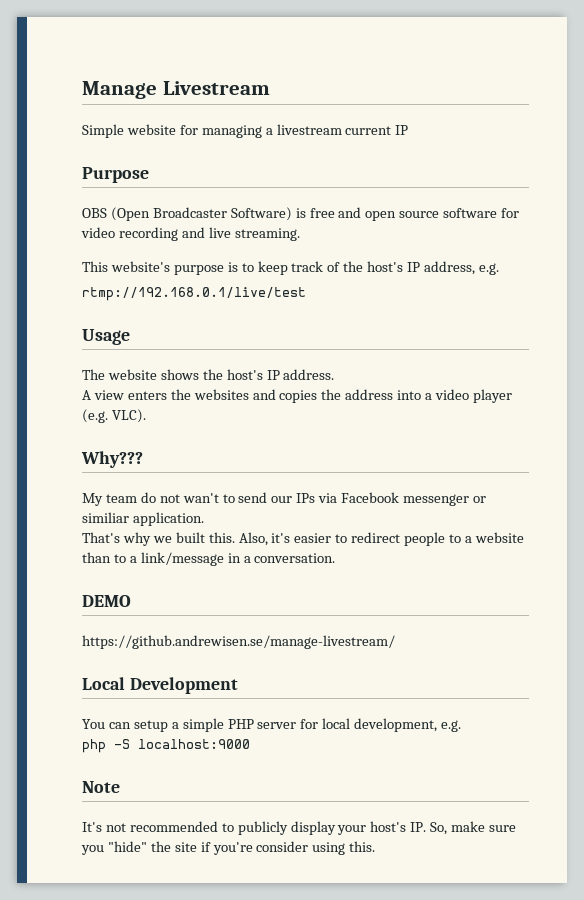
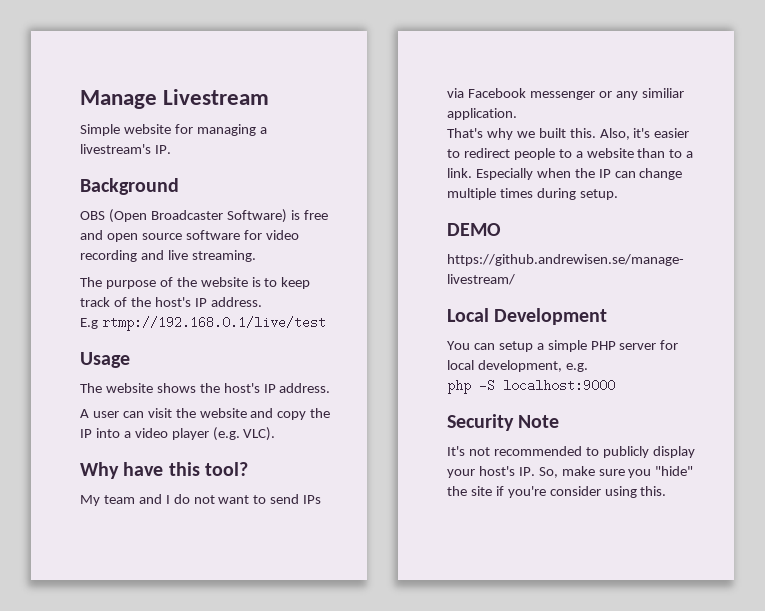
[276,124,409,135] [82,167,149,183] livestream current IP // Purpose -> [80,144,171,154] [80,178,179,195] livestream's IP. // Background
[82,261,224,275] This website's purpose -> [80,277,248,289] The purpose of the website
[424,261,499,275] address, e.g. // -> [210,297,262,307] [80,318,98,329] address. // E.g
[93,389,394,403] view enters the websites and copies the address -> [92,408,331,420] [80,429,92,438] user can visit the website and copy the IP
[81,451,143,468] Why??? -> [80,462,248,479] Why have this tool?
(137, 498) none -> [138,494,170,504] and I
[182,493,219,503] wan't -> [218,495,250,504] want
[271,496,293,503] our -> (300, 499) none
(486, 499) none -> [615,91,638,100] any
[140,552,336,566] link/message in a conversation. -> [447,168,683,180] [447,188,618,200] link. Especially when the IP can change multiple times during setup.
(250, 744) none -> [447,414,514,431] Security

